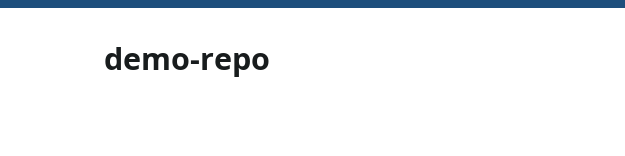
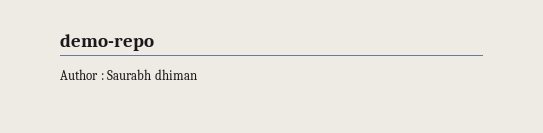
(270, 62) none -> [60,69,197,80] // Author : Saurabh dhiman

